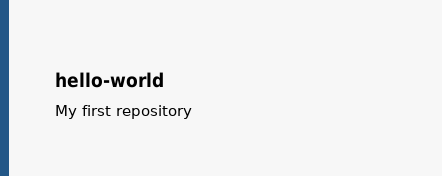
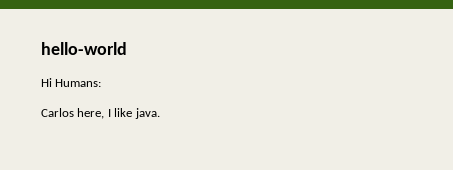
[55,105,192,119] My first repository -> [41,78,102,87] [41,108,160,119] Hi Humans: // Carlos here, I like java.

